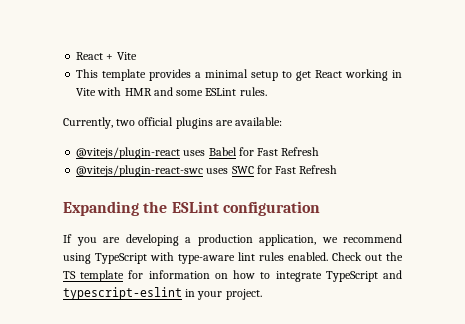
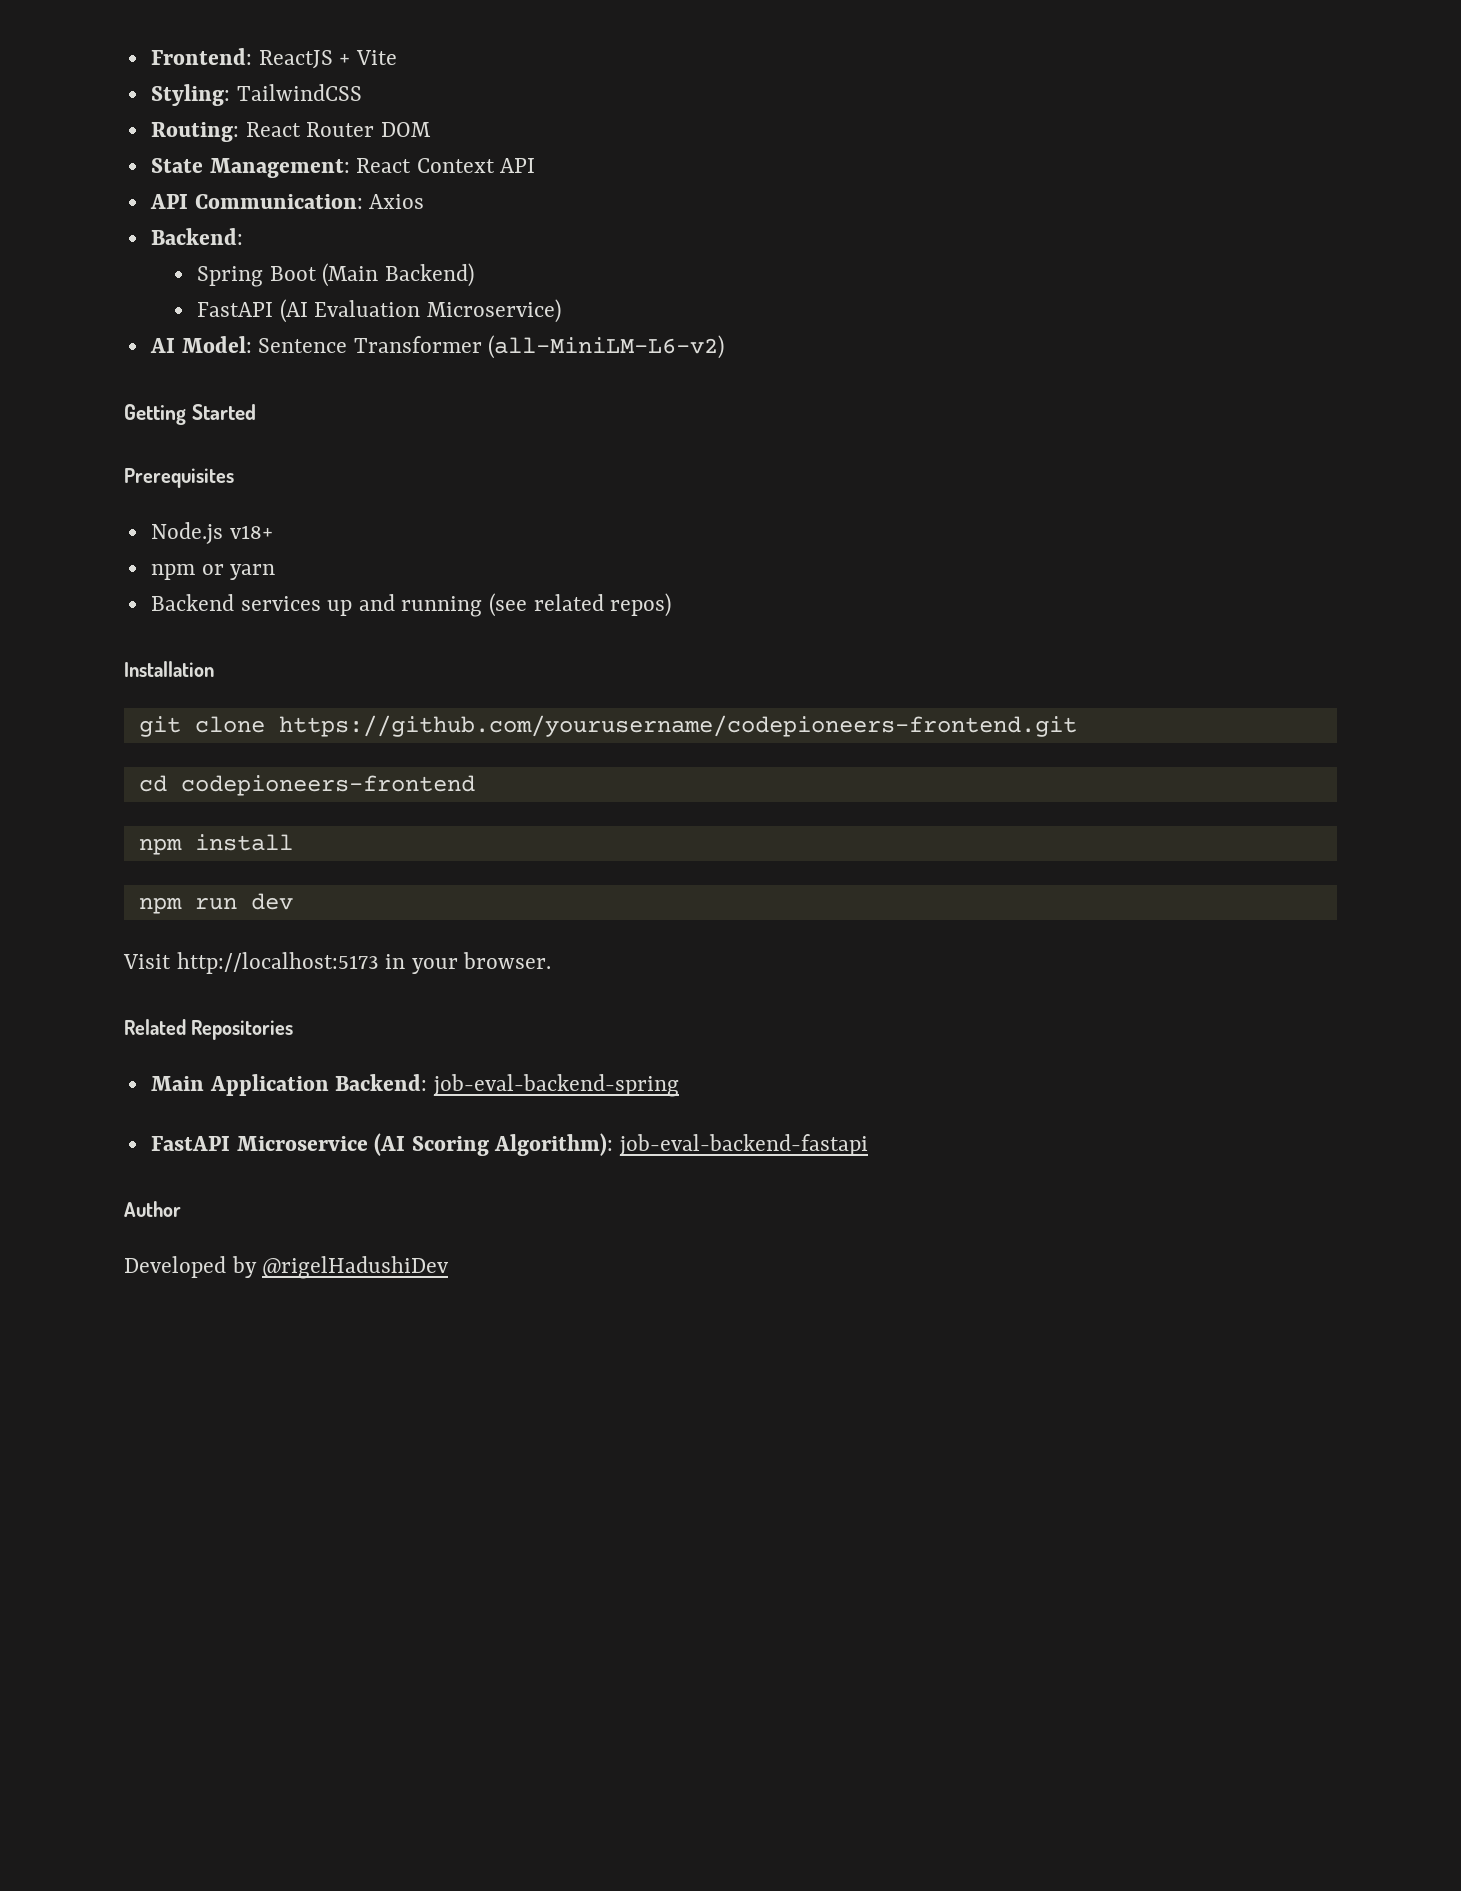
[76,52,104,60] React -> [150,48,333,69] Frontend: ReactJS
[76,69,402,81] [76,87,267,96] [63,117,283,129] [76,147,320,159] [76,165,338,177] [63,201,320,216] [63,234,402,246] [63,252,403,264] [63,270,402,282] [63,287,262,300] This template provides a minimal setup to get React working in Vite with HMR and some ESLint rules. // Currently, two official plugins are available: // @vitejs/plugin-react uses Babel for Fast Refresh // @vitejs/plugin-react-swc uses SWC for Fast Refresh // Expanding the ESLint configuration // If you are developing a production application, we recommend using TypeScript with type-aware lint rules enabled. Check out the TS template for information on how to integrate TypeScript and typescript-eslint in your project. -> [150,84,362,106] [150,122,431,142] [150,158,536,178] [149,194,425,209] [150,228,243,245] [197,263,474,287] [197,299,561,323] [149,335,725,359] [124,404,256,425] [124,468,234,488] [150,522,273,544] [150,564,276,580] [150,593,672,617] [124,661,214,677] [138,715,1077,737] [138,775,475,796] [138,834,293,855] [138,893,293,914] [123,952,552,974] [124,1019,294,1040] [150,1074,679,1097] [150,1133,869,1156] [124,1201,181,1217] [124,1256,450,1279] Styling: TailwindCSS // Routing: React Router DOM // State Management: React Context API // API Communication: Axios // Backend: // Spring Boot (Main Backend) // FastAPI (AI Evaluation Microservice) // AI Model: Sentence Transformer (all-MiniLM-L6-v2) // Getting Started // Prerequisites // Node.js v18+ // npm or yarn // Backend services up and running (see related repos) // Installation // git clone https://github.com/yourusername/codepioneers-frontend.git // cd codepioneers-frontend // npm install // npm run dev // Visit http://localhost:5173 in your browser. // Related Repositories // Main Application Backend: job-eval-backend-spring // FastAPI Microservice (AI Scoring Algorithm): job-eval-backend-fastapi // Author // Developed by @rigelHadushiDev

